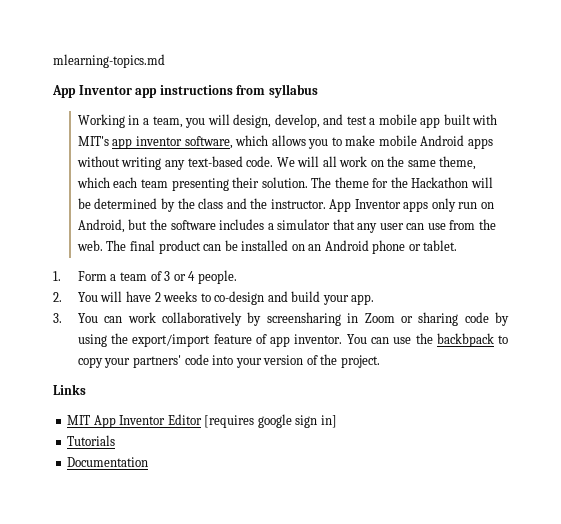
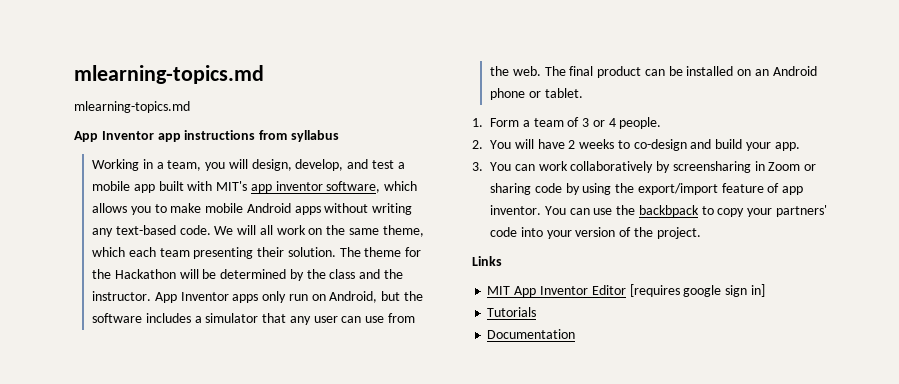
[53,54,165,68] mlearning-topics.md -> [74,65,264,84] [74,101,190,113] mlearning-topics.md // mlearning-topics.md

